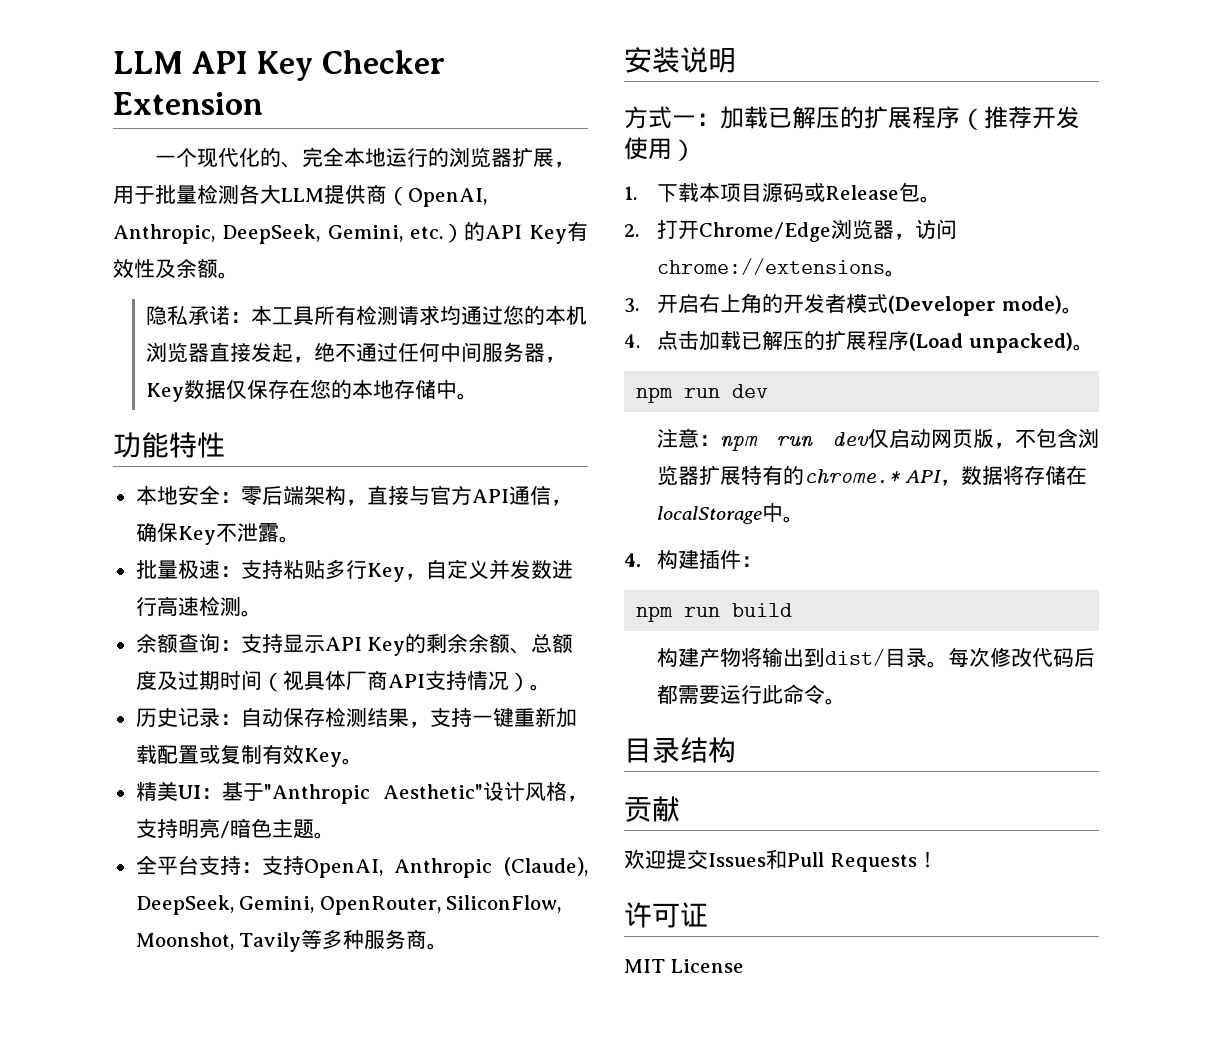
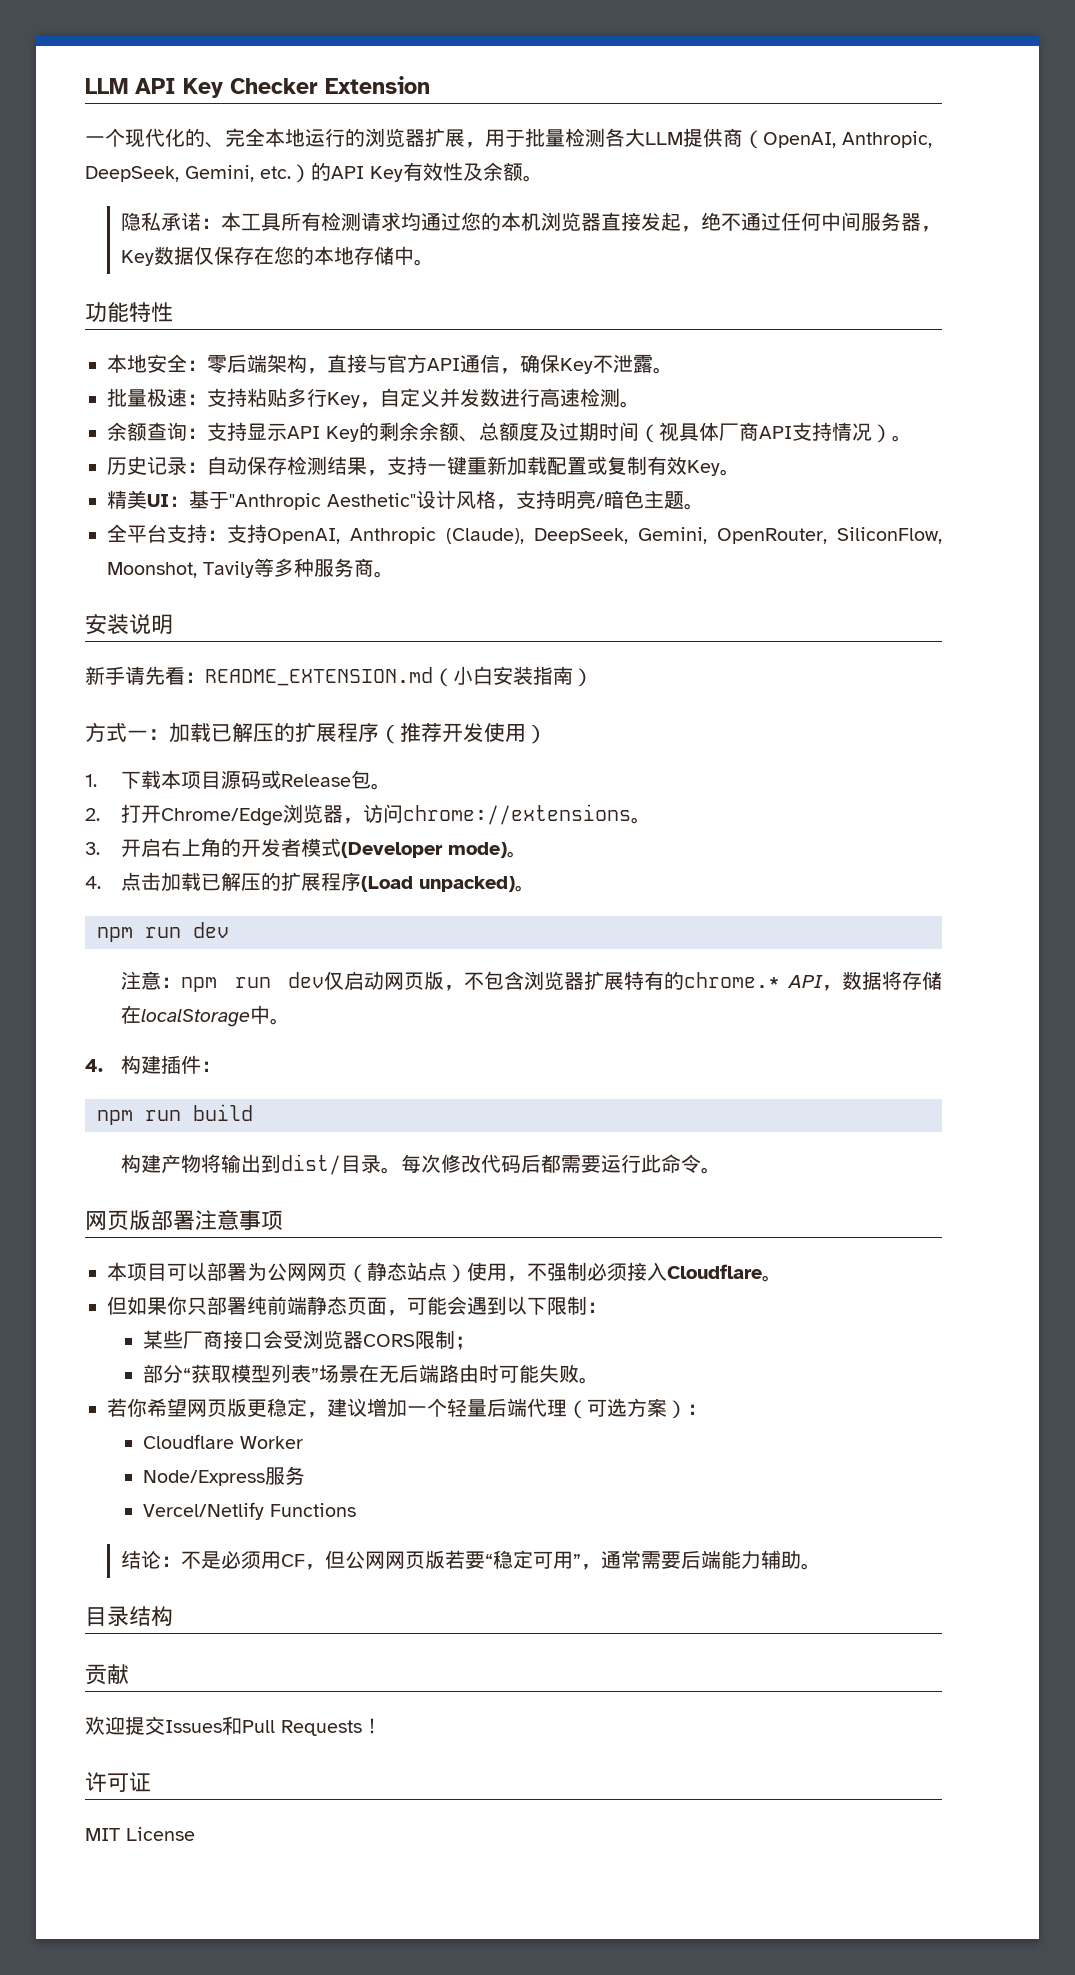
(736, 60) none -> [85,666,593,687] // 新手请先看：README_EXTENSION.md（小白安装指南）
(847, 701) none -> [85,1209,283,1231] [107,1262,782,1283] [107,1296,607,1316] [143,1330,476,1350] [143,1364,600,1384] [107,1398,707,1419] [143,1434,304,1449] [143,1466,306,1486] [143,1502,357,1520] [121,1550,822,1570] // 网页版部署注意事项 // 本项目可以部署为公网网页（静态站点）使用，不强制必须接入Cloudflare。 // 但如果你只部署纯前端静态页面，可能会遇到以下限制： // 某些厂商接口会受浏览器CORS限制； // 部分“获取模型列表”场景在无后端路由时可能失败。 // 若你希望网页版更稳定，建议增加一个轻量后端代理（可选方案）： // Cloudflare Worker // Node/Express服务 // Vercel/Netlify Functions // 结论：不是必须用CF，但公网网页版若要“稳定可用”，通常需要后端能力辅助。

